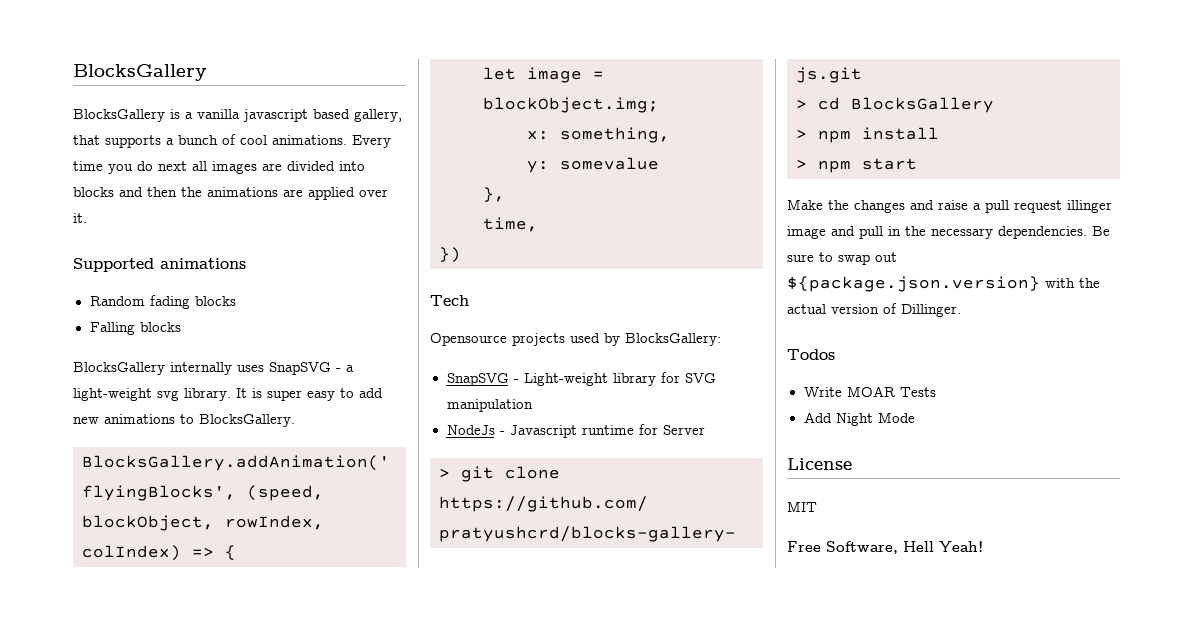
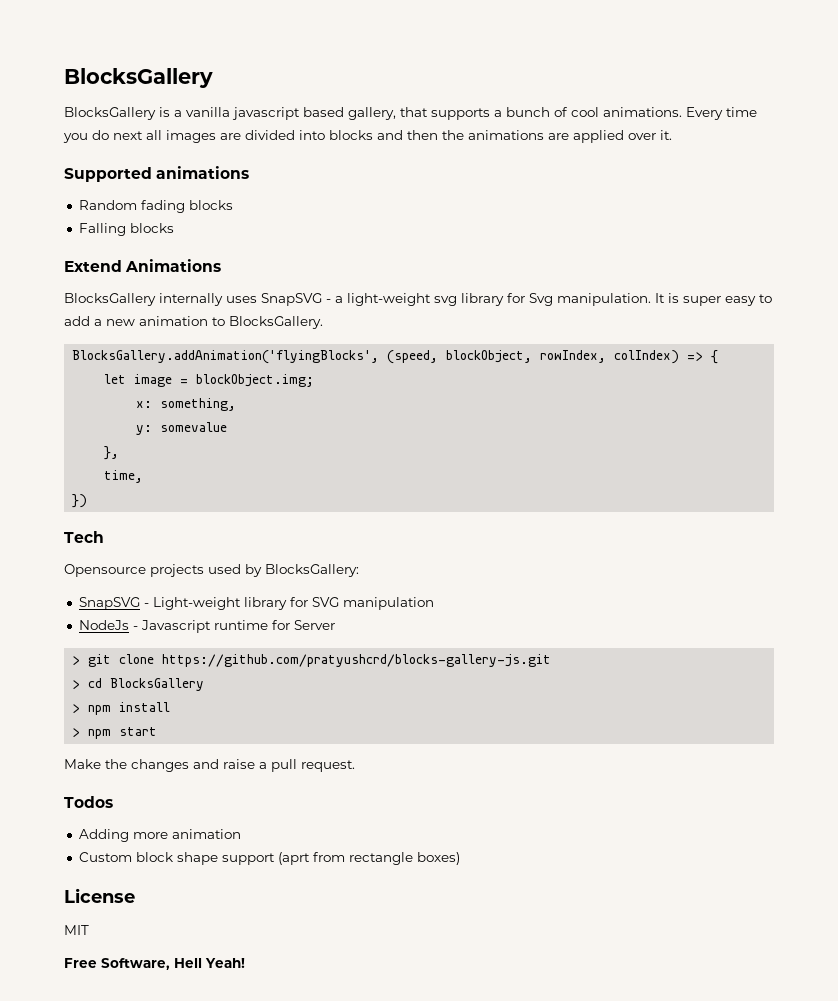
(181, 327) none -> [64,259,222,272] // Extend Animations
[184,388,231,401] library. -> [461,293,651,306] library for Svg manipulation.
[73,414,175,424] new animations -> [94,316,208,326] a new animation
[1014,200,1112,213] [787,226,1110,239] [787,252,897,265] [787,276,1100,292] [787,303,961,317] [787,349,835,360] [803,386,936,397] [803,412,915,426] request illinger image and pull in the necessary dependencies. Be sure to swap out ${package.json.version} with the actual version of Dillinger. // Todos // Write MOAR Tests // Add Night Mode -> [301,760,355,772] [64,796,113,808] [78,829,241,842] [78,852,460,865] request. // Todos // Adding more animation // Custom block shape support (aprt from rectangle boxes)

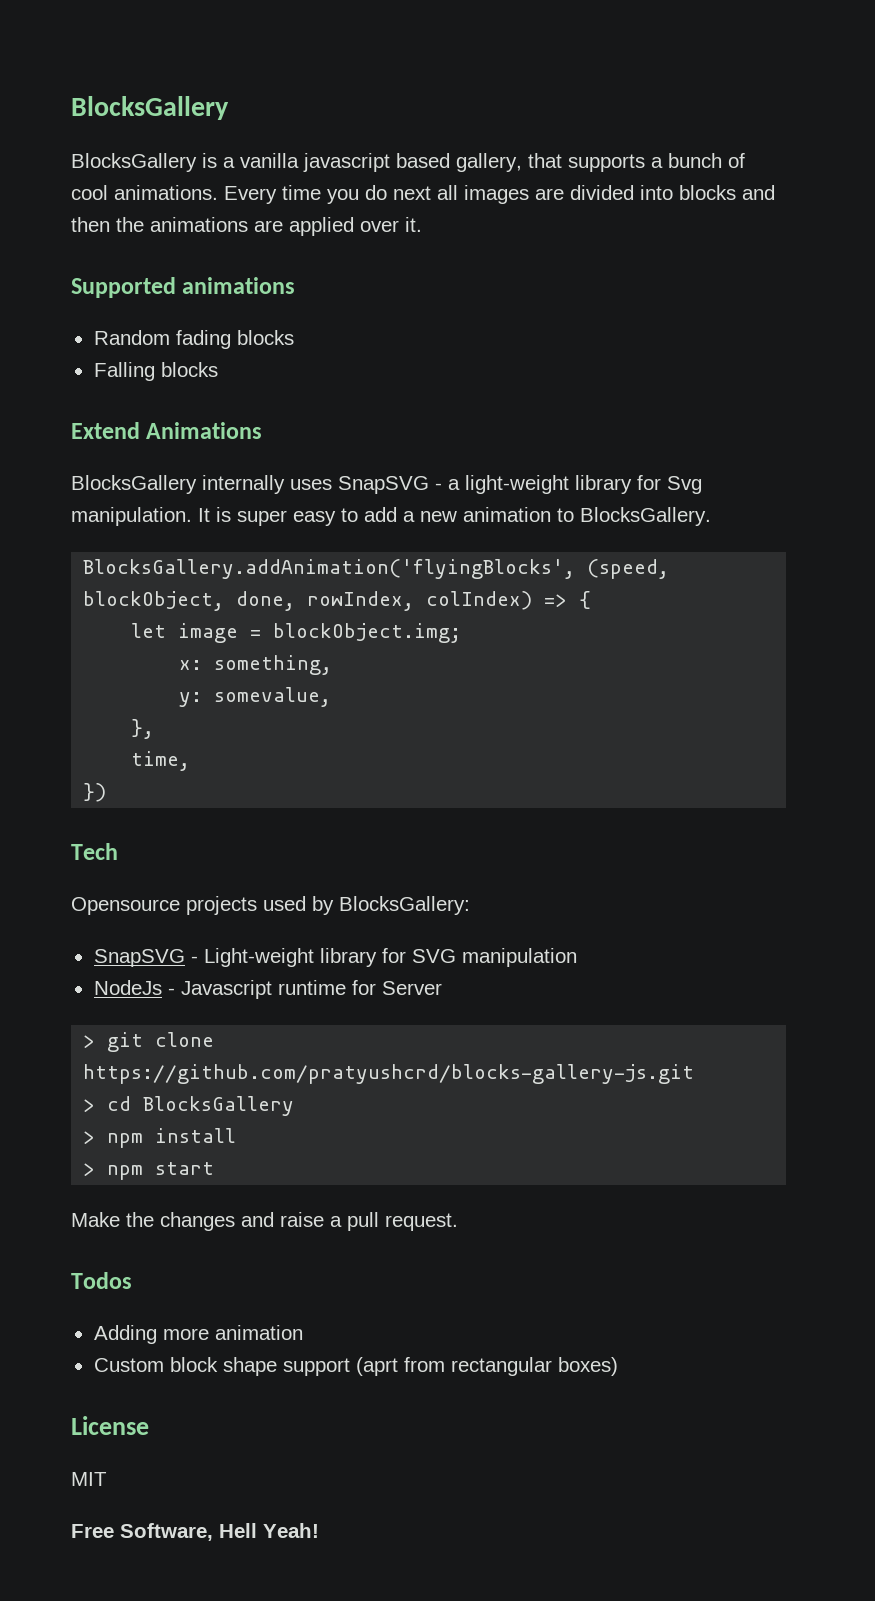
[434,296,457,306] svg -> (569, 484) none
(533, 356) none -> [236,591,296,611] done,
[160,422,228,432] somevalue -> [214,687,332,707] somevalue,
[348,852,413,865] rectangle -> [450,1357,552,1376] rectangular

